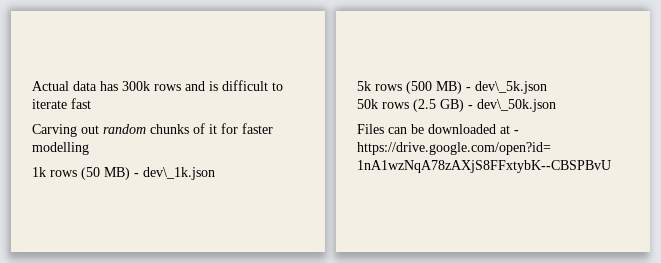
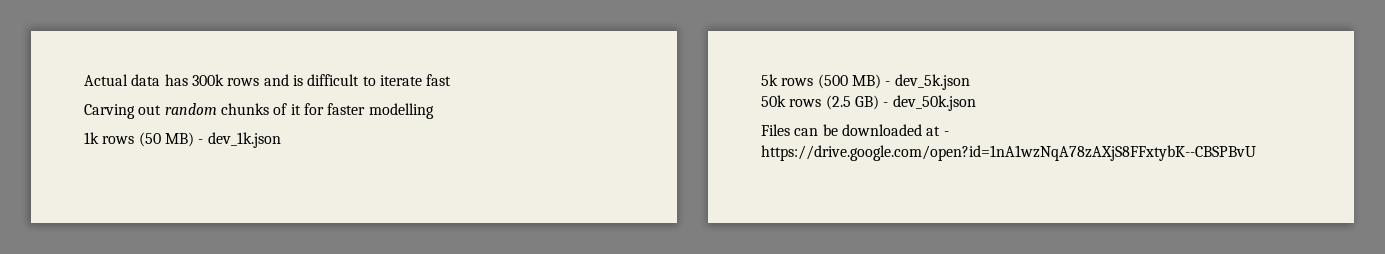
[143,167,215,180] dev\_1k.json -> [207,132,281,148] dev_1k.json
[475,81,547,94] dev\_5k.json -> [894,74,970,90] dev_5k.json
[477,99,556,112] dev\_50k.json -> [892,95,976,111] dev_50k.json

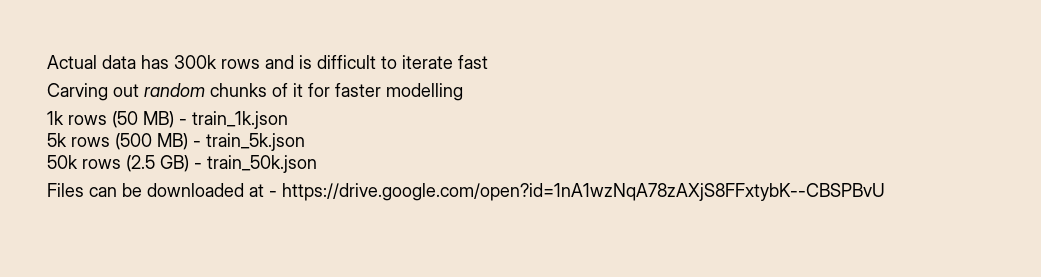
[207,132,281,148] dev_1k.json -> [192,111,288,129] train_1k.json
[894,74,970,90] dev_5k.json -> [206,133,305,151] train_5k.json
[892,95,976,111] dev_50k.json -> [207,155,317,173] train_50k.json

